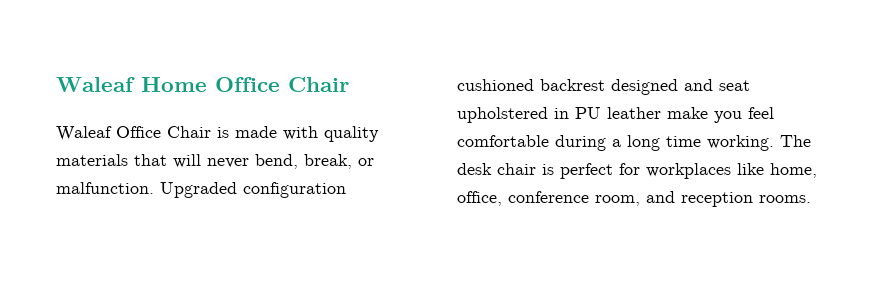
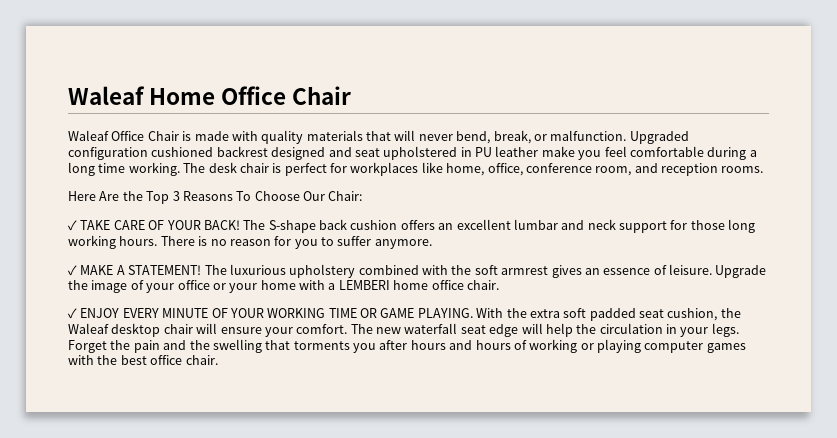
(811, 199) none -> [68,191,363,204] [68,219,756,233] [68,235,432,249] [68,264,767,278] [68,280,499,293] [68,308,741,321] [68,323,739,337] [68,339,746,353] [68,355,218,365] // Here Are the Top 3 Reasons To Choose Our Chair: // ✓ TAKE CARE OF YOUR BACK! The S-shape back cushion offers an excellent lumbar and neck support for those long working hours. There is no reason for you to suffer anymore. // ✓ MAKE A STATEMENT! The luxurious upholstery combined with the soft armrest gives an essence of leisure. Upgrade the image of your office or your home with a LEMBERI home office chair. // ✓ ENJOY EVERY MINUTE OF YOUR WORKING TIME OR GAME PLAYING. With the extra soft padded seat cushion, the Waleaf desktop chair will ensure your comfort. The new waterfall seat edge will help the circulation in your legs. Forget the pain and the swelling that torments you after hours and hours of working or playing computer games with the best office chair.

